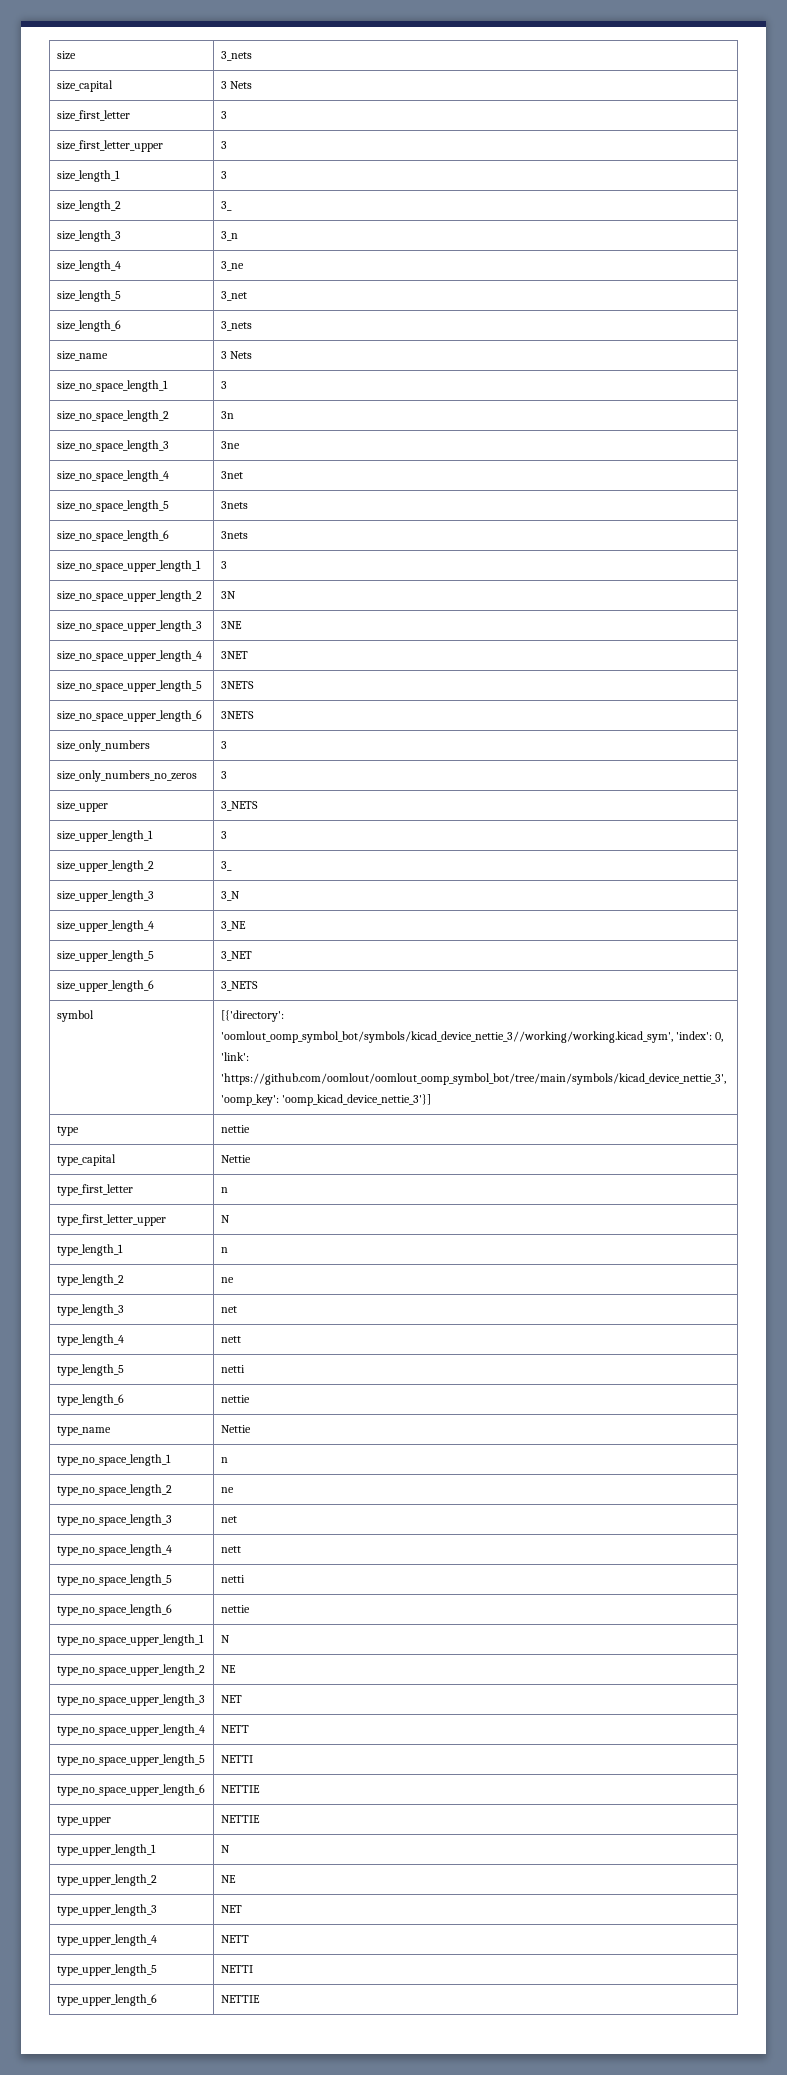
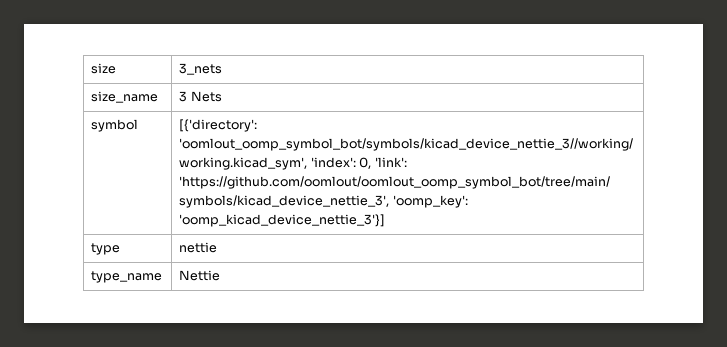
[56,80,113,92] [220,81,252,89] [56,110,130,121] [220,111,227,119] [56,140,163,152] [220,141,227,149] [56,170,120,182] [220,171,227,179] [56,200,121,212] [220,201,232,211] [56,230,121,242] [220,231,238,241] [56,260,121,272] [220,261,244,271] [56,290,121,302] [220,291,247,301] [56,320,121,332] [220,321,252,331] [56,351,108,361] [220,351,252,359] [56,380,168,392] [220,381,227,389] [56,410,169,422] [220,411,234,419] [56,440,169,452] [220,441,240,449] [56,470,169,482] [220,471,243,479] [56,500,169,512] [220,501,248,509] [56,530,169,542] [220,531,248,539] [56,560,201,572] [220,561,227,569] [56,590,202,602] [220,591,236,599] [56,620,202,632] [220,621,242,629] [56,650,202,662] [220,651,248,659] [56,680,202,692] [220,681,254,689] [56,710,202,722] [220,711,254,719] [56,740,150,752] [220,741,227,749] [56,770,197,782] [220,771,227,779] [56,801,108,812] [220,801,258,811] [56,830,153,842] [220,831,227,839] [56,860,154,872] [220,861,232,871] [56,890,154,902] [220,891,240,901] [56,920,154,932] [220,921,246,931] [56,950,154,962] [220,951,252,961] [56,980,154,992] [220,981,258,991] size_capital | 3 Nets // size_first_letter | 3 // size_first_letter_upper | 3 // size_length_1 | 3 // size_length_2 | 3_ // size_length_3 | 3_n // size_length_4 | 3_ne // size_length_5 | 3_net // size_length_6 | 3_nets // size_name | 3 Nets // size_no_space_length_1 | 3 // size_no_space_length_2 | 3n // size_no_space_length_3 | 3ne // size_no_space_length_4 | 3net // size_no_space_length_5 | 3nets // size_no_space_length_6 | 3nets // size_no_space_upper_length_1 | 3 // size_no_space_upper_length_2 | 3N // size_no_space_upper_length_3 | 3NE // size_no_space_upper_length_4 | 3NET // size_no_space_upper_length_5 | 3NETS // size_no_space_upper_length_6 | 3NETS // size_only_numbers | 3 // size_only_numbers_no_zeros | 3 // size_upper | 3_NETS // size_upper_length_1 | 3 // size_upper_length_2 | 3_ // size_upper_length_3 | 3_N // size_upper_length_4 | 3_NE // size_upper_length_5 | 3_NET // size_upper_length_6 | 3_NETS -> [91,91,159,103] [179,91,222,102] size_name | 3 Nets
[56,1154,116,1166] [220,1155,251,1163] [56,1184,133,1196] [220,1187,228,1193] [56,1214,166,1226] [220,1215,230,1223] [56,1244,123,1256] [220,1247,228,1253] [56,1274,124,1286] [220,1277,234,1283] [56,1304,124,1316] [220,1306,237,1313] [56,1334,124,1346] [220,1336,241,1343] [56,1364,124,1376] [220,1365,245,1373] [56,1394,124,1406] [220,1395,250,1403] [56,1426,111,1436] [220,1425,251,1433] [56,1454,171,1466] [220,1457,228,1463] [56,1484,172,1496] [220,1487,234,1493] [56,1514,172,1526] [220,1516,237,1523] [56,1544,172,1556] [220,1546,241,1553] [56,1574,172,1586] [220,1575,245,1583] [56,1604,172,1616] [220,1605,250,1613] [56,1634,204,1646] [220,1635,230,1643] [56,1664,205,1676] [220,1665,236,1673] [56,1694,205,1706] [220,1695,242,1703] [56,1724,205,1736] [220,1725,249,1733] [56,1754,205,1766] [220,1755,253,1763] [56,1784,205,1796] [220,1785,260,1793] [56,1816,111,1826] [220,1815,260,1823] [56,1844,156,1856] [220,1845,230,1853] [56,1874,157,1886] [220,1875,236,1883] [56,1904,157,1916] [220,1905,242,1913] [56,1934,157,1946] [220,1935,249,1943] [56,1964,157,1976] [220,1965,253,1973] [56,1994,157,2006] [220,1995,260,2003] type_capital | Nettie // type_first_letter | n // type_first_letter_upper | N // type_length_1 | n // type_length_2 | ne // type_length_3 | net // type_length_4 | nett // type_length_5 | netti // type_length_6 | nettie // type_name | Nettie // type_no_space_length_1 | n // type_no_space_length_2 | ne // type_no_space_length_3 | net // type_no_space_length_4 | nett // type_no_space_length_5 | netti // type_no_space_length_6 | nettie // type_no_space_upper_length_1 | N // type_no_space_upper_length_2 | NE // type_no_space_upper_length_3 | NET // type_no_space_upper_length_4 | NETT // type_no_space_upper_length_5 | NETTI // type_no_space_upper_length_6 | NETTIE // type_upper | NETTIE // type_upper_length_1 | N // type_upper_length_2 | NE // type_upper_length_3 | NET // type_upper_length_4 | NETT // type_upper_length_5 | NETTI // type_upper_length_6 | NETTIE -> [91,271,163,283] [179,270,221,281] type_name | Nettie

